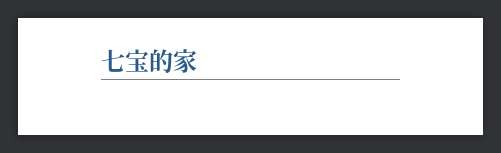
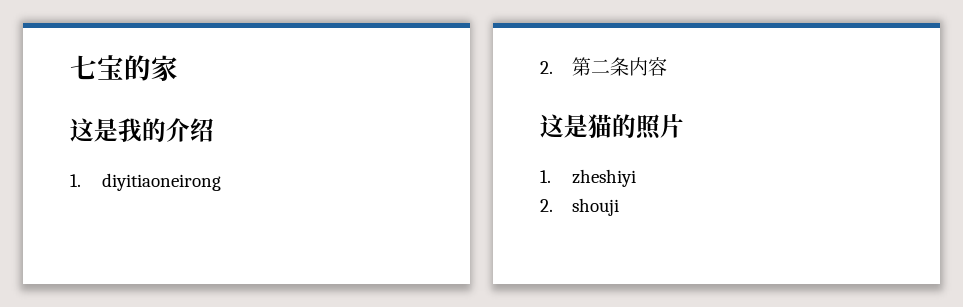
(197, 61) none -> [70,118,214,142] [70,173,221,191] [540,57,667,76] [540,114,684,140] [540,169,636,187] [540,198,619,216] // 这是我的介绍 // 1. diyitiaoneirong // 2.第二条内容 // 这是猫的照片 // 1. zheshiyi // 2. shouji

